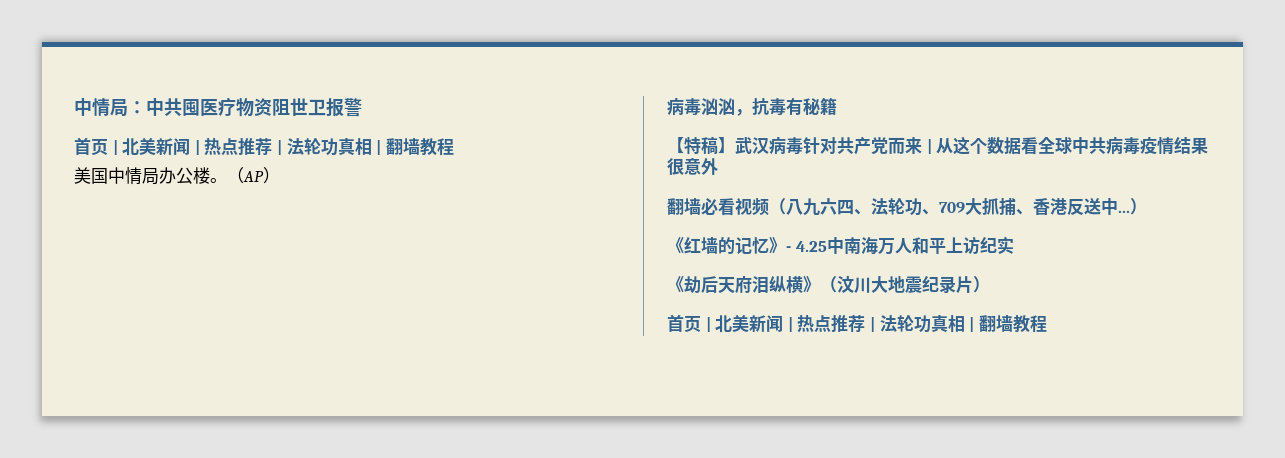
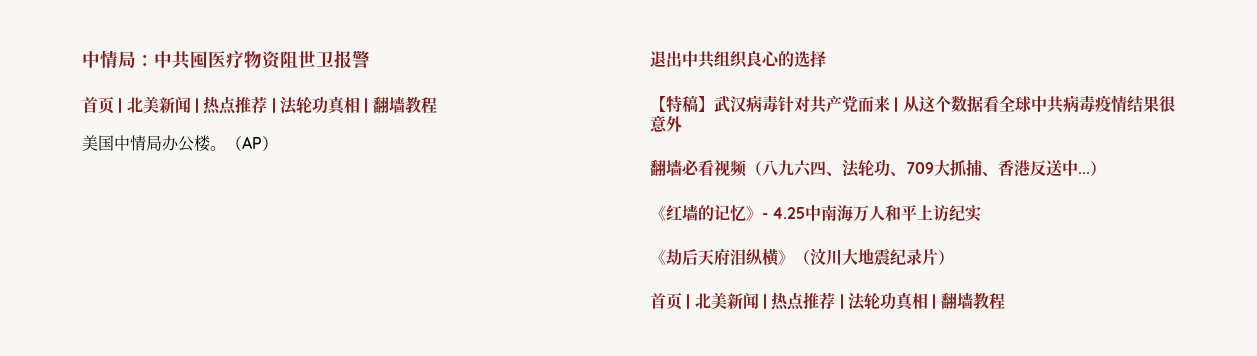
[667,97,837,116] 病毒汹汹，抗毒有秘籍 -> [650,50,826,69] 退出中共组织良心的选择

